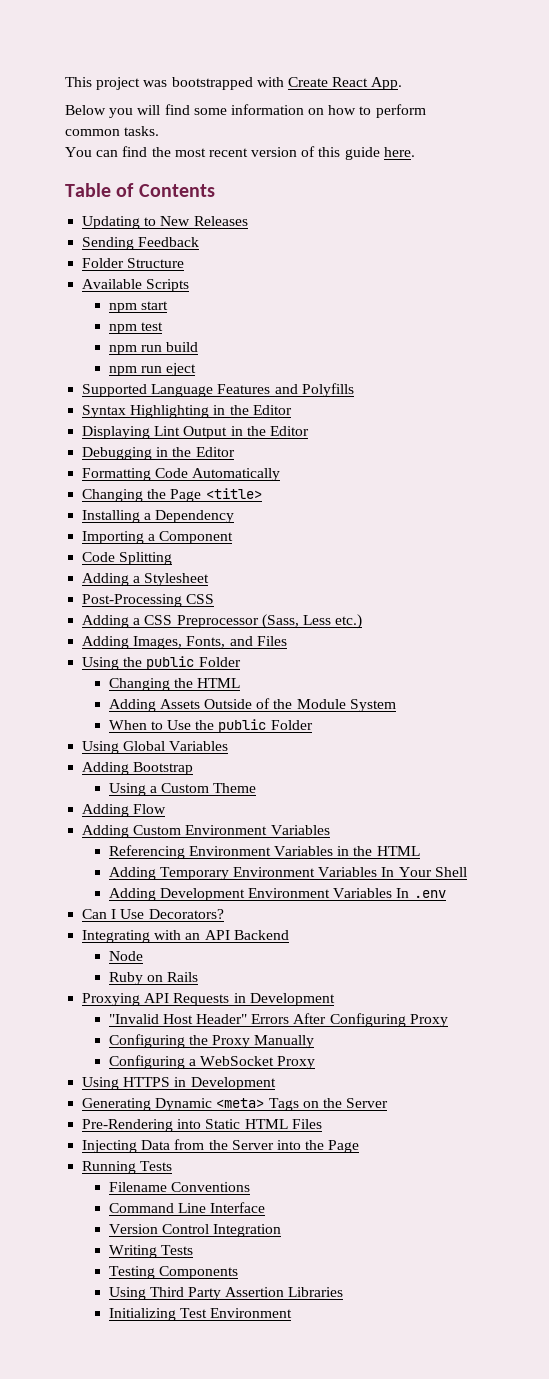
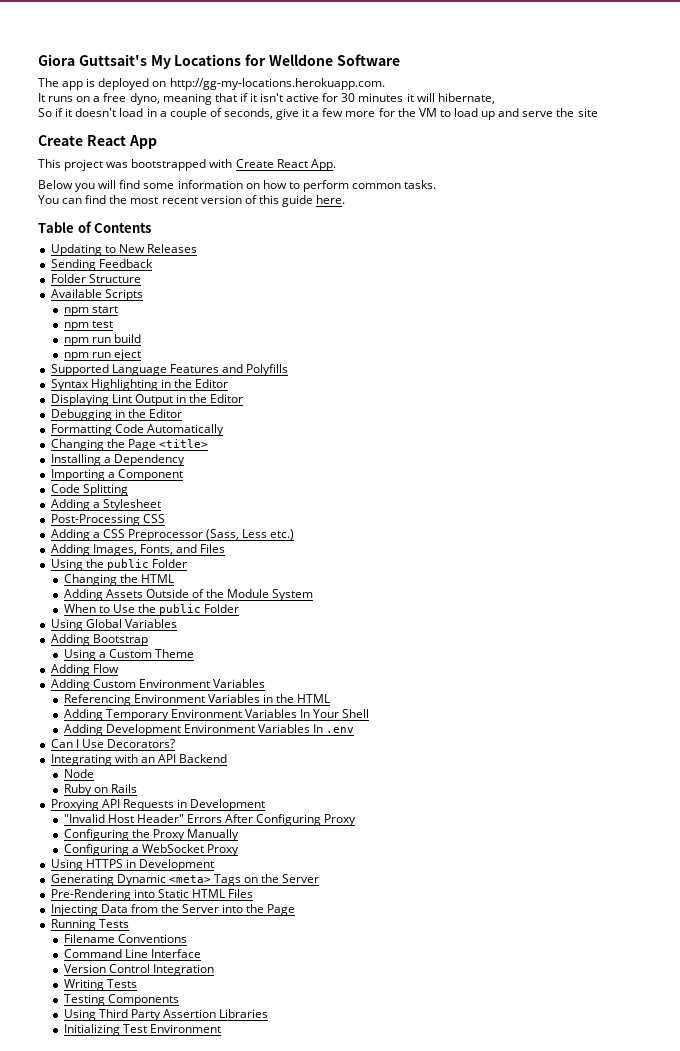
(65, 82) none -> [38,54,400,69] [38,78,385,90] [38,93,495,105] [38,108,598,120] [38,135,157,149] Giora Guttsait's My Locations for Welldone Software // The app is deployed on http://gg-my-locations.herokuapp.com. // It runs on a free dyno, meaning that if it isn't active for 30 minutes it will hibernate, // So if it doesn't load in a couple of seconds, give it a few more for the VM to load up and serve the site // Create React App //

